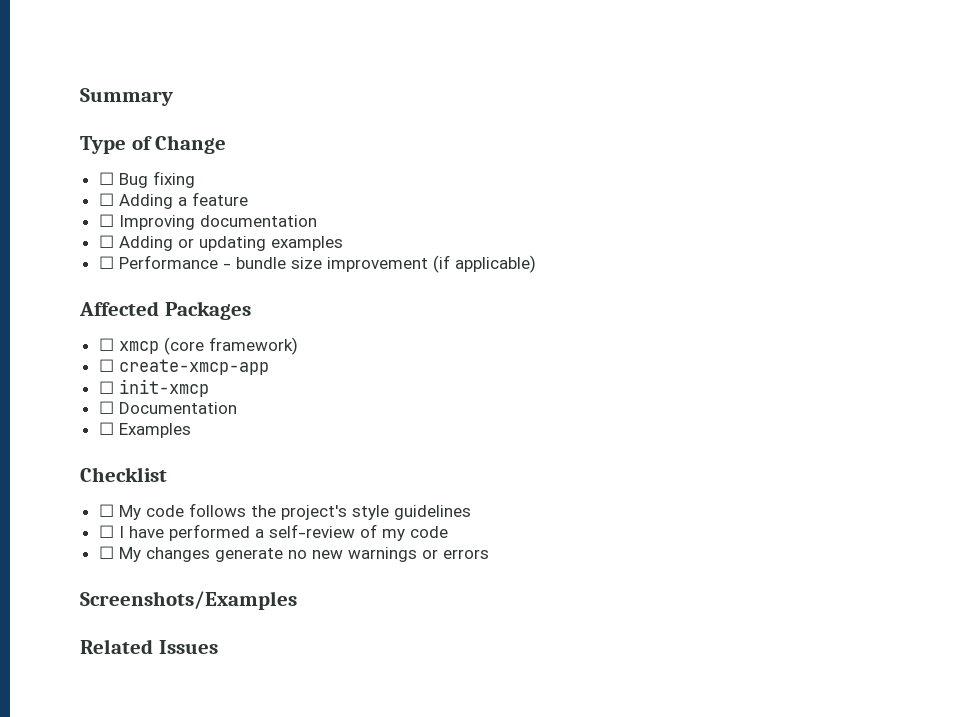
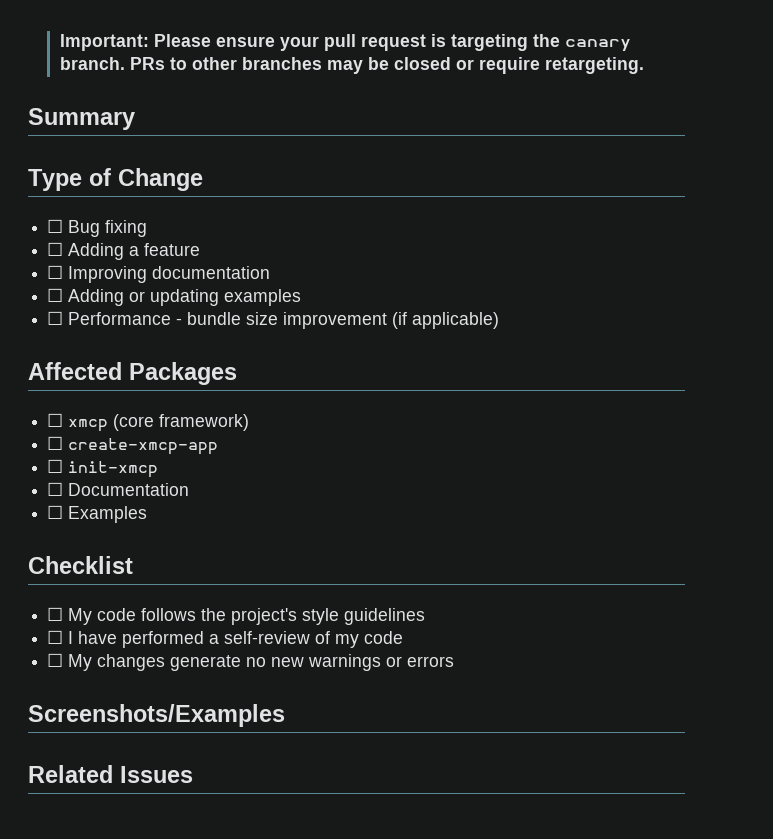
(80, 97) none -> [59,34,631,52] [59,57,644,74] Important: Please ensure your pull request is targeting the canary branch. PRs to other branches may be closed or require retargeting. //

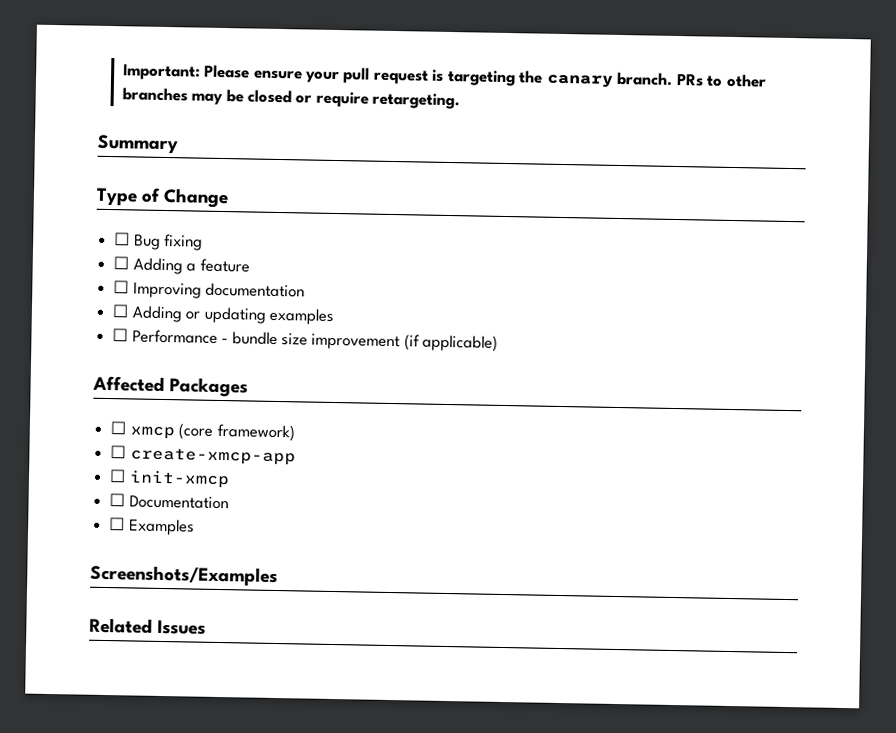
[28,556,133,574] [47,607,426,625] [47,630,404,648] [47,653,455,671] // Checklist // ☐ My code follows the project's style guidelines // ☐ I have performed a self-review of my code // ☐ My changes generate no new warnings or errors -> (195, 527) none

